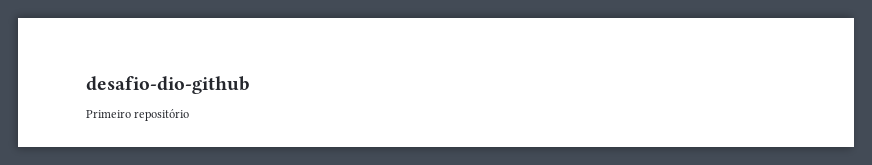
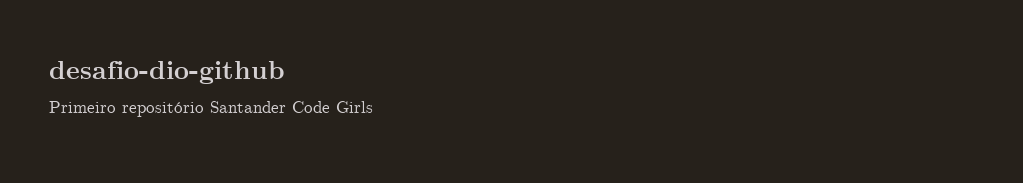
(190, 115) none -> [210,101,373,113] Santander Code Girls

